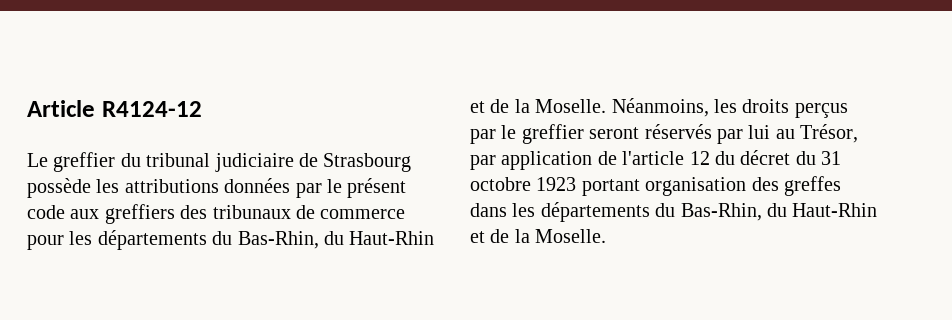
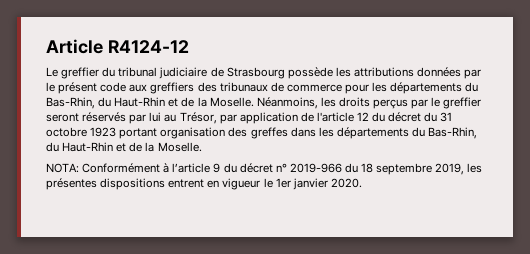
(607, 236) none -> [46,163,483,175] [46,178,362,190] // NOTA: Conformément à l’article 9 du décret n° 2019-966 du 18 septembre 2019, les présentes dispositions entrent en vigueur le 1er janvier 2020.

